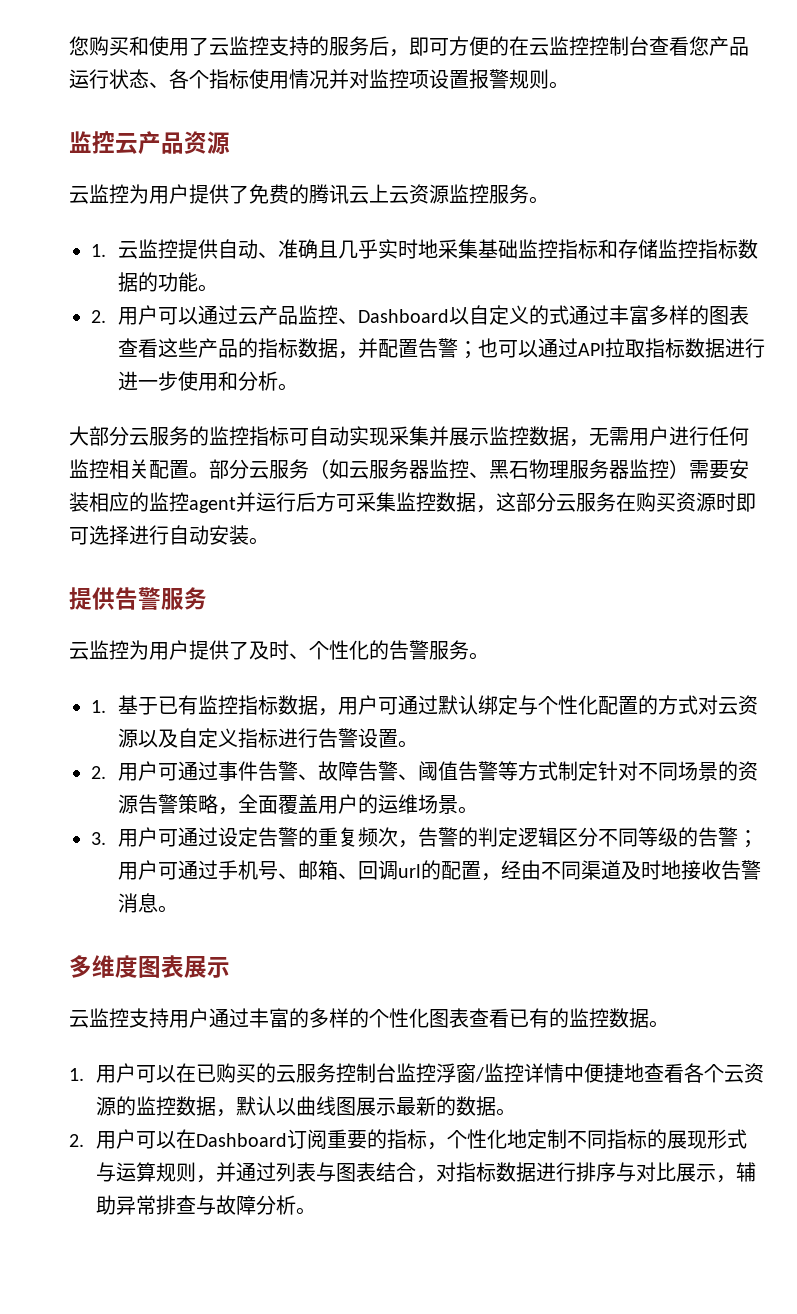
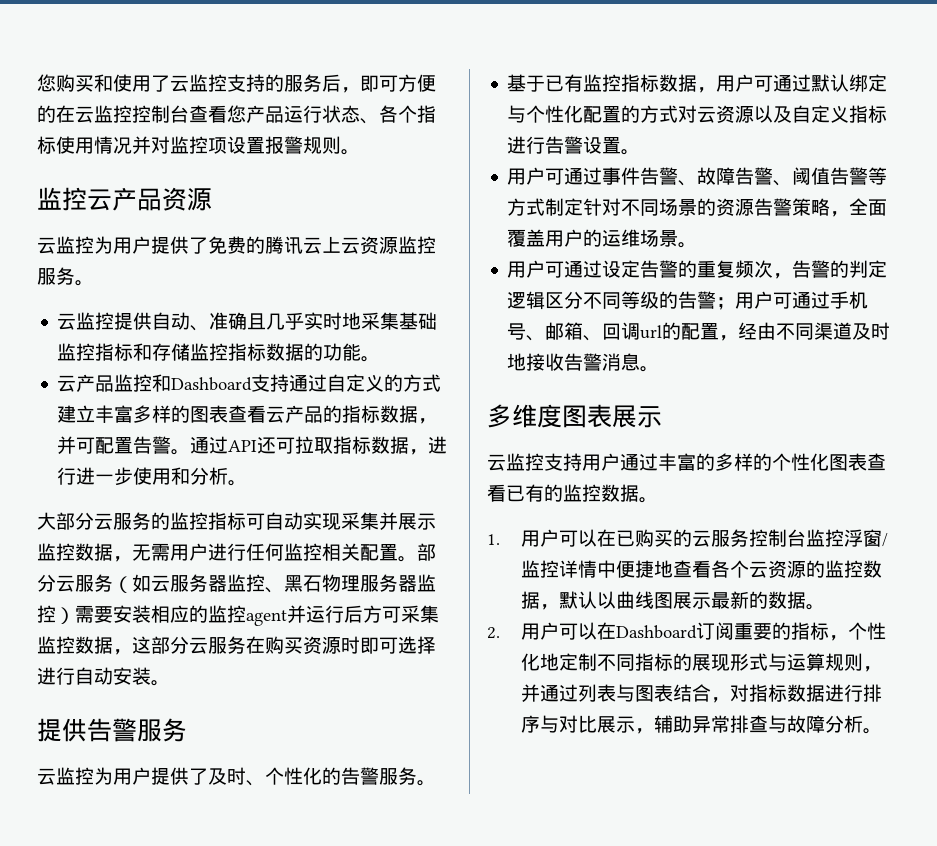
[91,244,106,257] 1. -> (94, 283) none
[91,305,610,325] 2.用户可以通过云产品监控、Dashboard以自定义的式通过 -> [57,374,442,392] [57,405,96,423] 云产品监控和Dashboard支持通过自定义的方式建立
[158,338,199,358] 这些 -> [266,406,286,423] 云
(379, 348) none -> [76,437,96,454] 可
[458,338,539,359] ；也可以 -> [171,449,191,455] 。
(606, 349) none -> [257,437,296,454] 还可
(726, 348) none -> [409,449,429,455] ，
[91,700,106,713] 1. -> (436, 783) none
[91,766,106,779] 2. -> (641, 152) none
[91,832,106,845] 3. -> (698, 245) none

